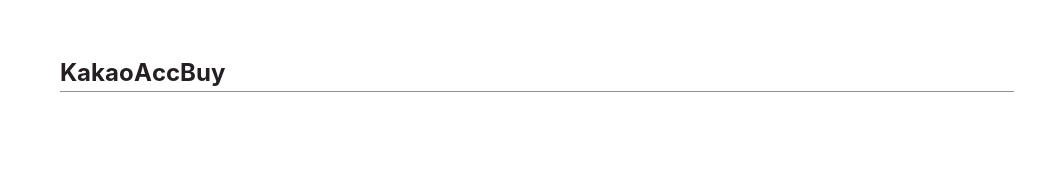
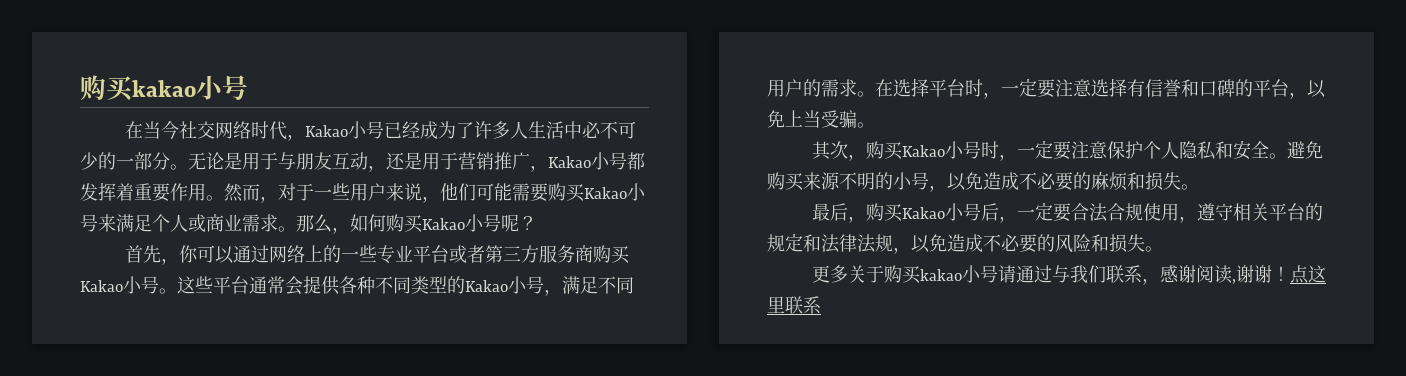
[60,63,226,86] KakaoAccBuy -> [80,75,248,102] [125,121,637,141] [80,152,645,172] [80,182,646,203] [80,214,537,234] [125,245,631,265] [80,276,634,296] [767,78,1326,99] [767,110,875,128] [812,140,1324,161] [767,171,1199,192] [812,202,1324,223] [767,233,1163,254] [812,265,1327,285] [767,296,821,314] 购买kakao小号 // 在当今社交网络时代，Kakao小号已经成为了许多人生活中必不可少的一部分。无论是用于与朋友互动，还是用于营销推广，Kakao小号都发挥着重要作用。然而，对于一些用户来说，他们可能需要购买Kakao小号来满足个人或商业需求。那么，如何购买Kakao小号呢？ // 首先，你可以通过网络上的一些专业平台或者第三方服务商购买Kakao小号。这些平台通常会提供各种不同类型的Kakao小号，满足不同用户的需求。在选择平台时，一定要注意选择有信誉和口碑的平台，以免上当受骗。 // 其次，购买Kakao小号时，一定要注意保护个人隐私和安全。避免购买来源不明的小号，以免造成不必要的麻烦和损失。 // 最后，购买Kakao小号后，一定要合法合规使用，遵守相关平台的规定和法律法规，以免造成不必要的风险和损失。 // 更多关于购买kakao小号请通过与我们联系，感谢阅读,谢谢！点这里联系

